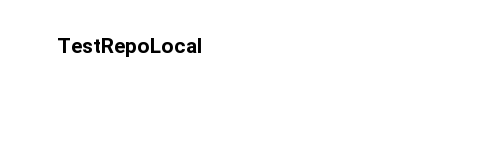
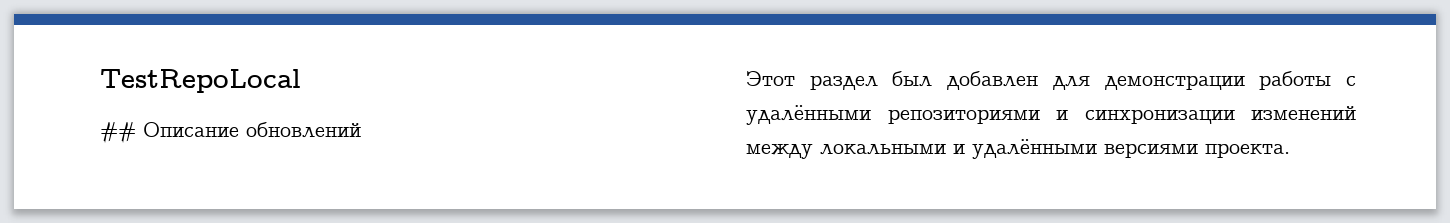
(202, 47) none -> [100,122,361,144] [746,71,1356,90] [746,105,1356,125] [746,139,1290,159] // ## Описание обновлений // Этот раздел был добавлен для демонстрации работы с удалёнными репозиториями и синхронизации изменений между локальными и удалёнными версиями проекта.

